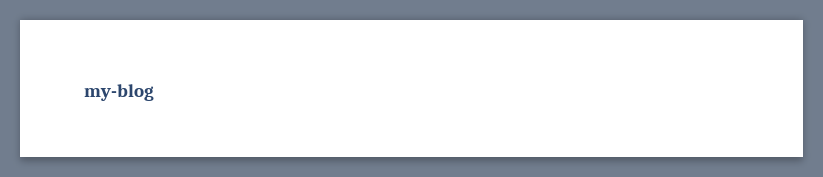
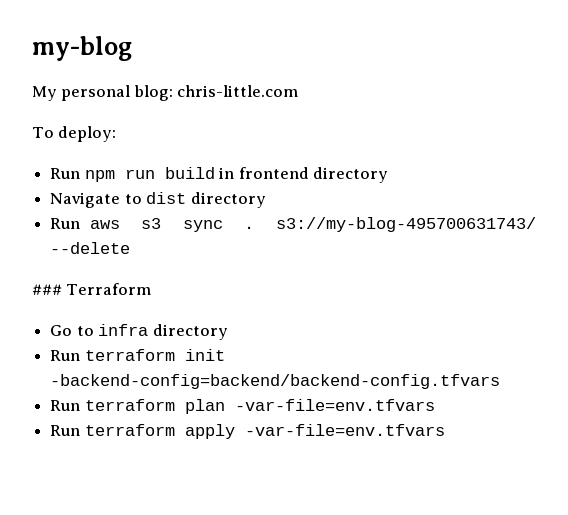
(154, 92) none -> [32,85,299,101] [32,126,117,142] [50,167,388,183] [50,192,266,208] [50,217,536,232] [50,242,131,254] [32,283,152,295] [50,324,228,340] [50,349,225,361] [50,374,501,389] [50,399,435,414] [50,424,445,439] // My personal blog: chris-little.com // To deploy: // Run npm run build in frontend directory // Navigate to dist directory // Run aws s3 sync . s3://my-blog-495700631743/ --delete // ### Terraform // Go to infra directory // Run terraform init -backend-config=backend/backend-config.tfvars // Run terraform plan -var-file=env.tfvars // Run terraform apply -var-file=env.tfvars

